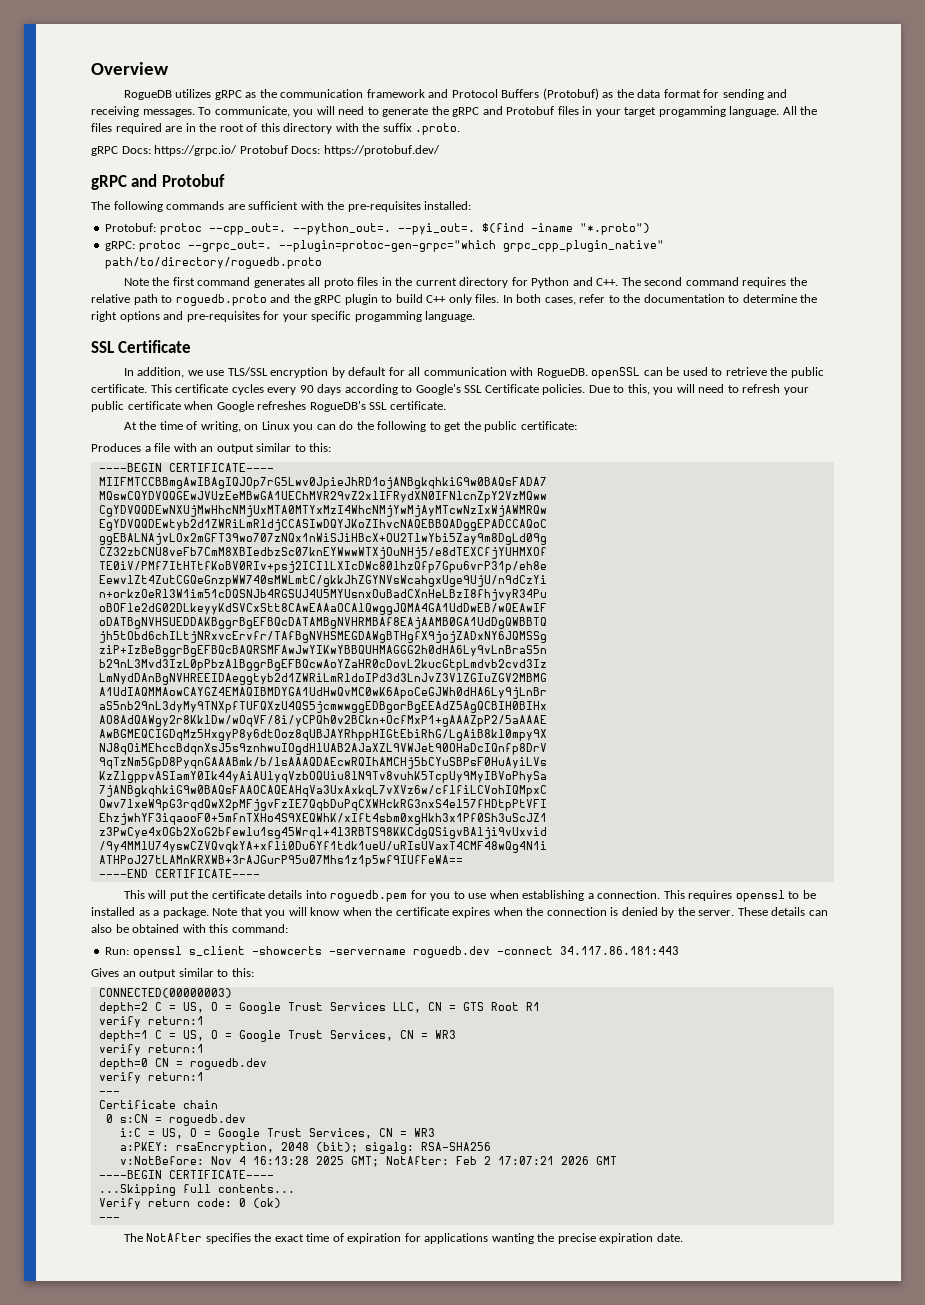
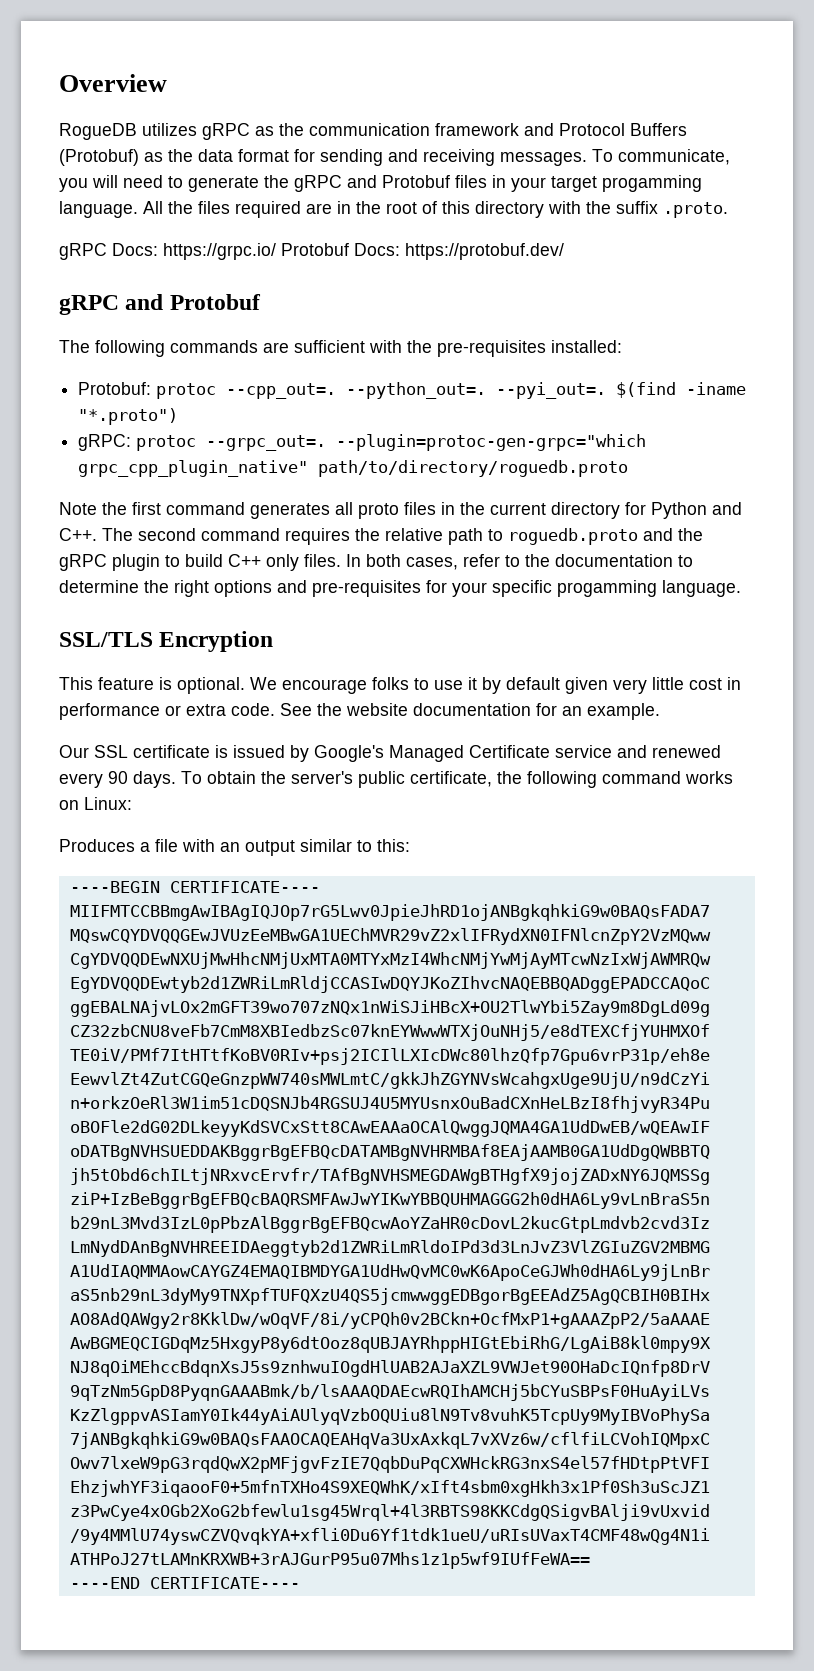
[91,340,192,353] [123,367,824,379] [91,384,809,395] [91,401,446,412] [123,421,577,432] SSL Certificate // In addition, we use TLS/SSL encryption by default for all communication with RogueDB. openSSL can be used to retrieve the public certificate. This certificate cycles every 90 days according to Google's SSL Certificate policies. Due to this, you will need to refresh your public certificate when Google refreshes RogueDB's SSL certificate. // At the time of writing, on Linux you can do the following to get the public certificate: -> [59,631,274,652] [59,677,741,694] [59,703,660,720] [59,745,721,762] [59,771,733,788] [59,797,132,810] SSL/TLS Encryption // This feature is optional. We encourage folks to use it by default given very little cost in performance or extra code. See the website documentation for an example. // Our SSL certificate is issued by Google's Managed Certificate service and renewed every 90 days. To obtain the server's public certificate, the following command works on Linux:
[123,890,816,902] [91,907,828,918] [91,924,288,933] [105,946,679,958] [91,968,254,979] [98,988,232,998] [98,1002,540,1014] [98,1016,204,1028] [98,1030,456,1042] [98,1044,204,1056] [98,1058,267,1070] [98,1072,204,1084] [98,1091,120,1095] [98,1100,218,1109] [105,1114,246,1126] [119,1128,435,1140] [119,1142,491,1154] [119,1156,617,1167] [98,1170,274,1179] [98,1184,295,1196] [98,1198,281,1210] [98,1217,120,1221] [123,1233,683,1244] // This will put the certificate details into roguedb.pem for you to use when establishing a connection. This requires openssl to be installed as a package. Note that you will know when the certificate expires when the connection is denied by the server. These details can also be obtained with this command: // Run: openssl s_client -showcerts -servername roguedb.dev -connect 34.117.86.181:443 // Gives an output similar to this: // CONNECTED(00000003) // depth=2 C = US, O = Google Trust Services LLC, CN = GTS Root R1 // verify return:1 // depth=1 C = US, O = Google Trust Services, CN = WR3 // verify return:1 // depth=0 CN = roguedb.dev // verify return:1 // --- // Certificate chain // 0 s:CN = roguedb.dev // i:C = US, O = Google Trust Services, CN = WR3 // a:PKEY: rsaEncryption, 2048 (bit); sigalg: RSA-SHA256 // v:NotBefore: Nov 4 16:13:28 2025 GMT; NotAfter: Feb 2 17:07:21 2026 GMT // ----BEGIN CERTIFICATE---- // ...Skipping full contents... // Verify return code: 0 (ok) // --- // The NotAfter specifies the exact time of expiration for applications wanting the precise expiration date. -> (300, 1583) none

